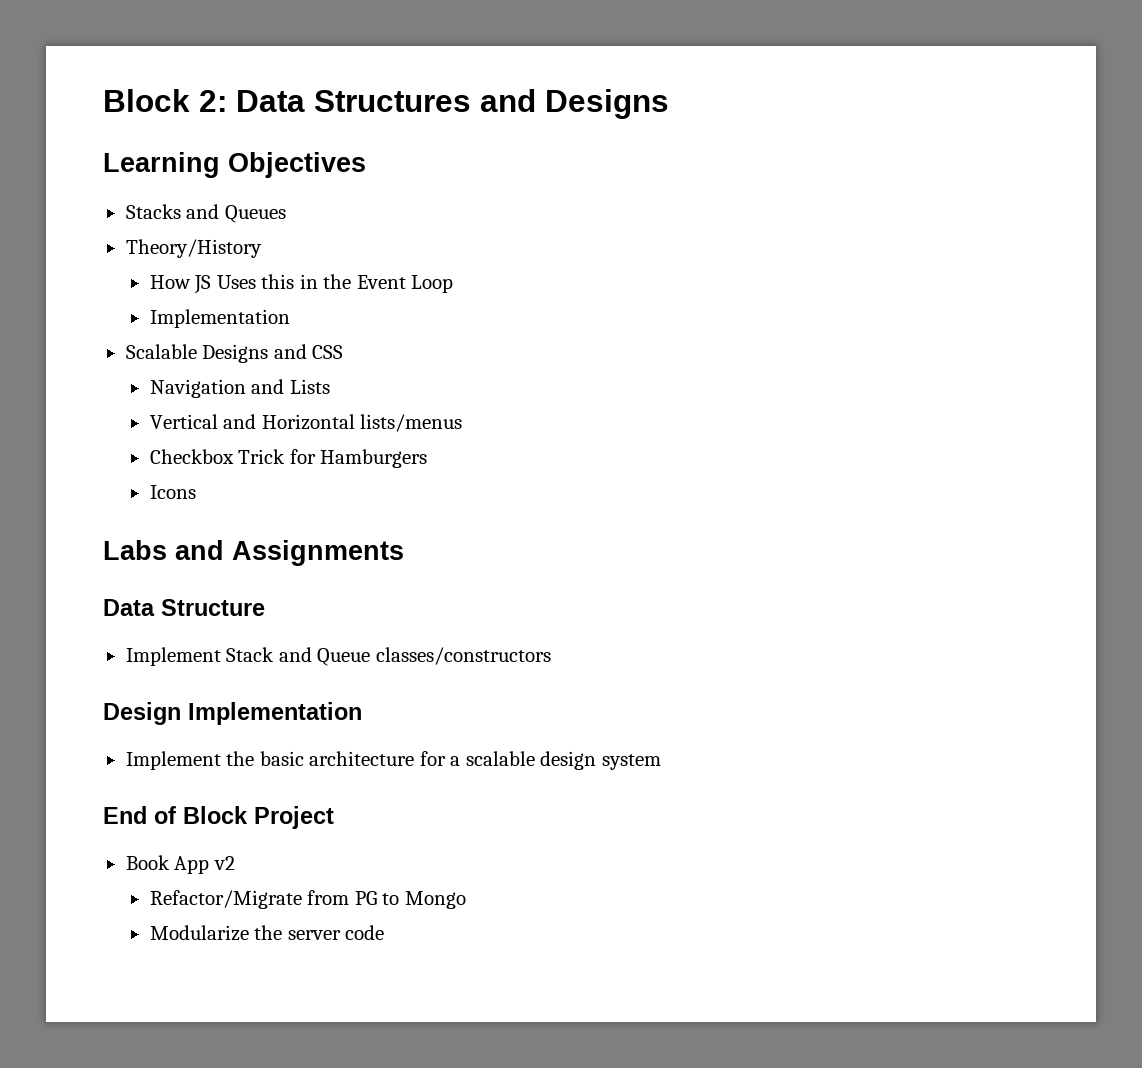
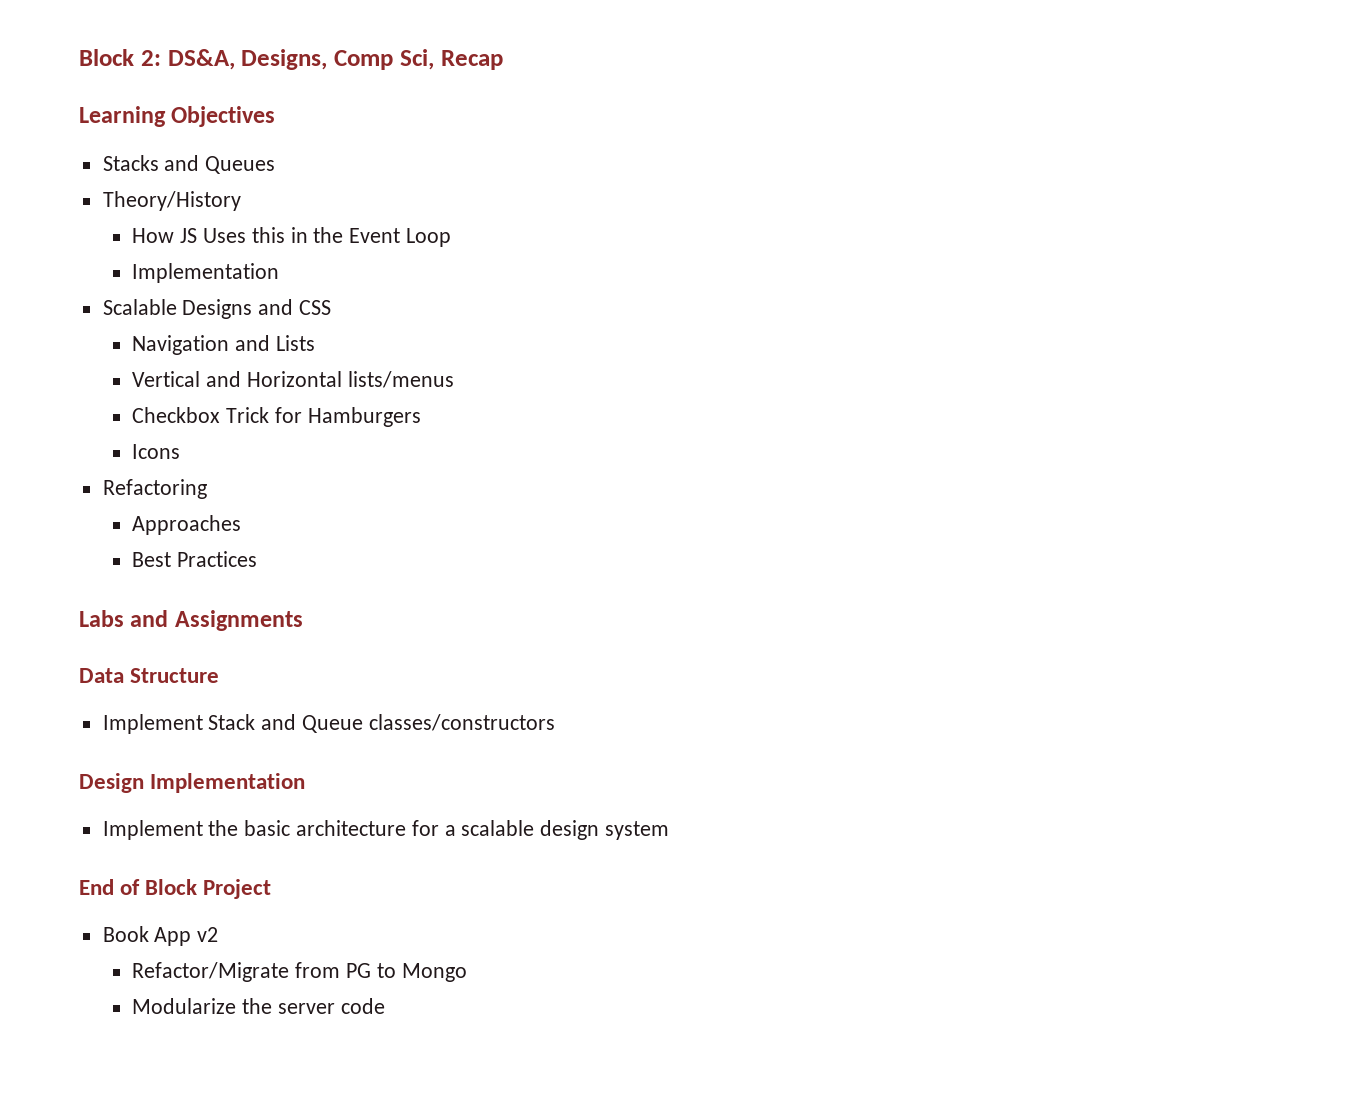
[236,89,669,119] Data Structures and Designs -> [167,49,503,70] DS&A, Designs, Comp Sci, Recap
(196, 492) none -> [102,479,207,499] [132,515,242,535] [132,551,258,567] // Refactoring // Approaches // Best Practices

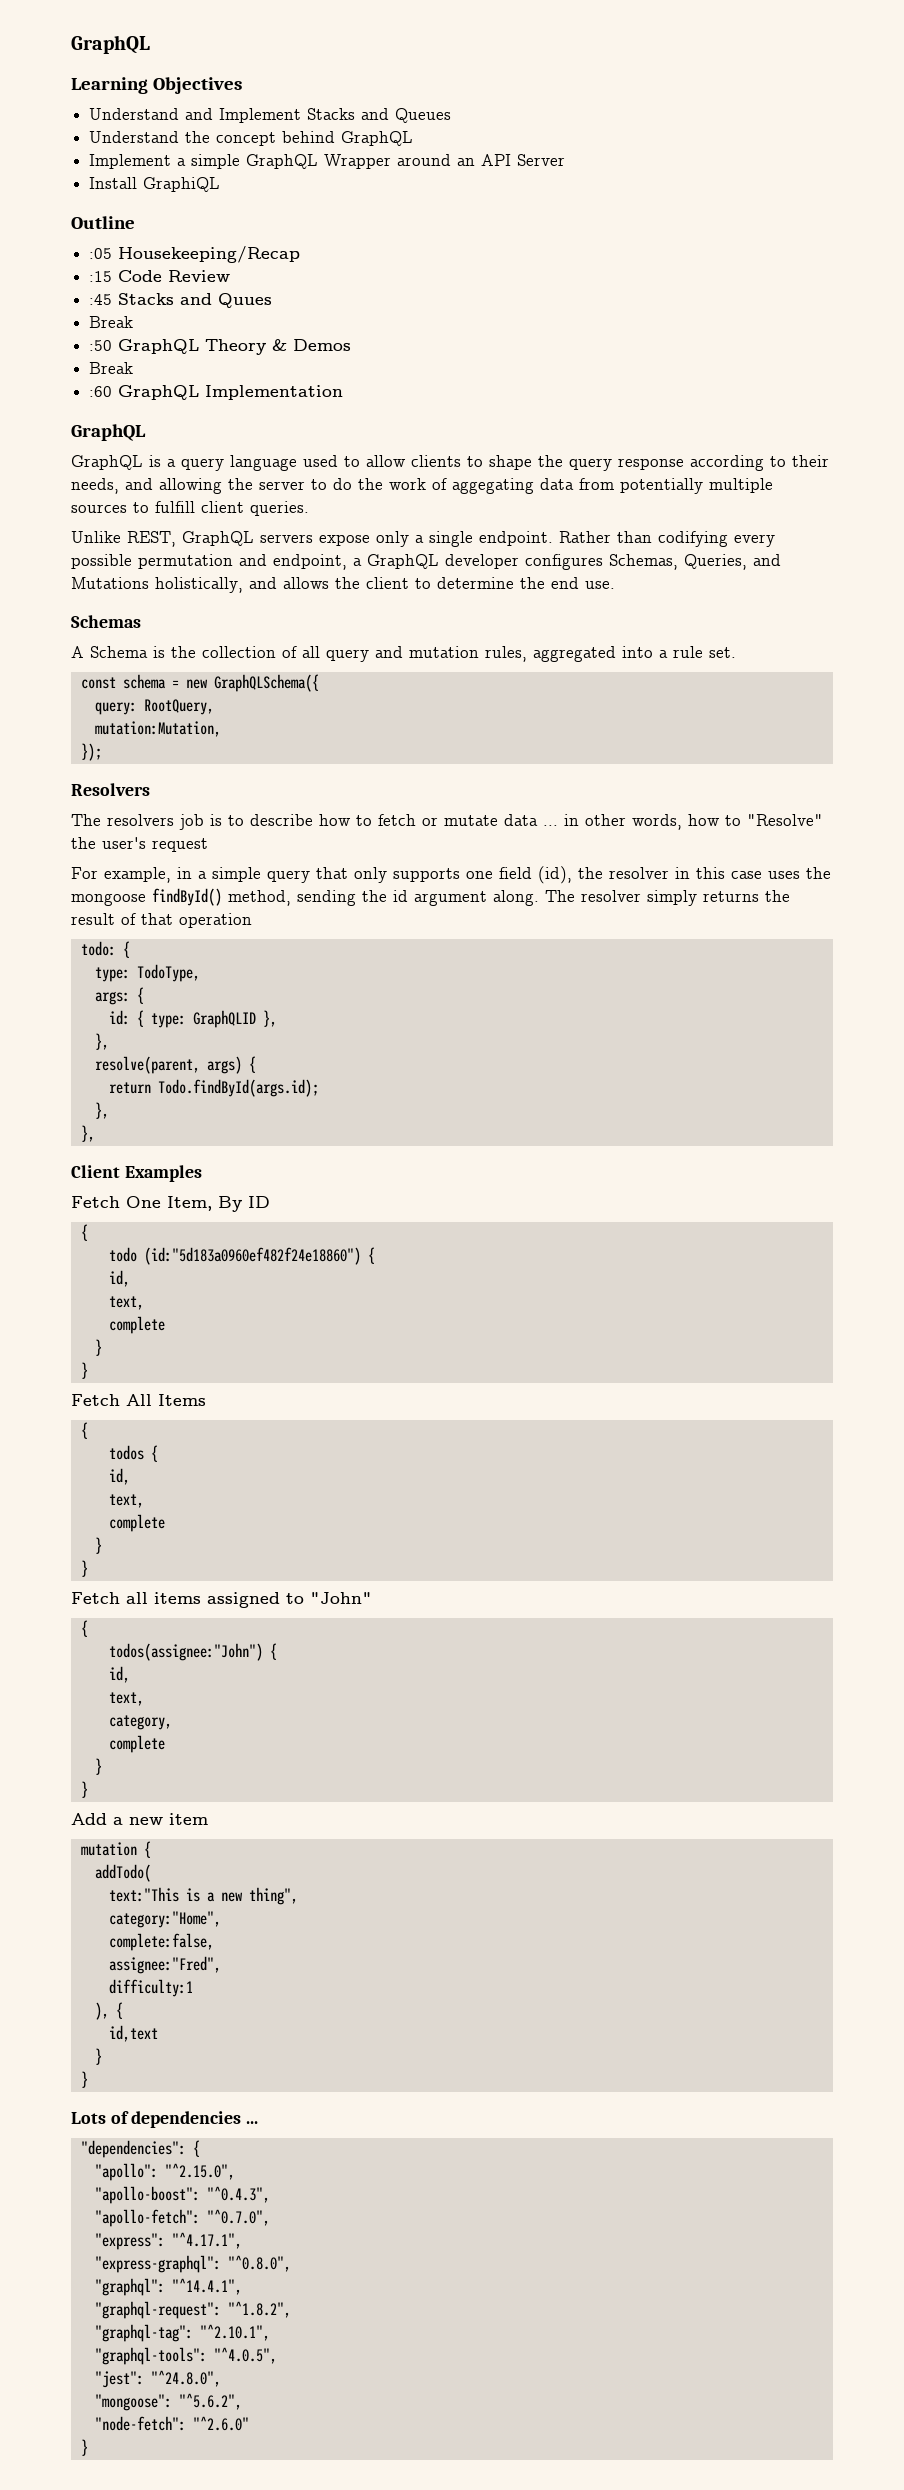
[79,49,503,70] Block 2: DS&A, Designs, Comp Sci, Recap -> [71,35,150,54] GraphQL
(276, 116) none -> [89,108,302,123] Understand and Implement
[102,191,241,211] [132,227,452,247] [132,263,280,283] [102,299,332,319] [132,335,316,355] [132,371,454,388] [132,407,421,427] [132,444,181,459] [102,479,207,499] [132,515,242,535] [132,551,258,567] [79,610,303,631] [79,668,220,683] [102,714,555,734] [79,773,306,793] [102,820,670,840] [79,879,272,899] [102,926,219,946] [132,962,467,982] [132,998,385,1014] Theory/History // How JS Uses this in the Event Loop // Implementation // Scalable Designs and CSS // Navigation and Lists // Vertical and Horizontal lists/menus // Checkbox Trick for Hamburgers // Icons // Refactoring // Approaches // Best Practices // Labs and Assignments // Data Structure // Implement Stack and Queue classes/constructors // Design Implementation // Implement the basic architecture for a scalable design system // End of Block Project // Book App v2 // Refactor/Migrate from PG to Mongo // Modularize the server code -> [89,131,414,146] [89,154,566,169] [89,177,221,192] [71,216,135,229] [89,246,301,263] [89,270,231,282] [89,293,273,308] [89,316,134,328] [89,339,352,355] [89,362,134,374] [89,385,344,400] [71,424,146,441] [71,455,829,471] [71,478,773,494] [71,501,309,516] [71,531,775,547] [71,554,781,570] [71,577,615,593] [71,615,141,628] [71,646,736,662] [80,674,319,692] [94,699,214,715] [94,721,221,737] [80,743,102,761] [71,783,150,796] [71,814,823,830] [71,837,208,852] [71,866,831,884] [71,888,790,906] [71,913,252,928] [80,941,130,958] [94,964,200,982] [94,987,144,1005] [108,1010,277,1028] [94,1033,109,1050] [94,1056,256,1074] [108,1079,319,1097] [94,1102,109,1119] [80,1125,95,1142] [71,1165,202,1182] [71,1196,270,1212] [80,1224,88,1241] [108,1247,375,1265] [108,1270,130,1287] [108,1296,144,1310] [108,1316,165,1334] [94,1339,102,1356] [80,1362,88,1379] [71,1394,206,1406] [80,1422,88,1439] [108,1445,158,1462] [108,1468,130,1485] [108,1494,144,1508] [108,1514,165,1532] [94,1537,102,1554] [80,1560,88,1577] [71,1592,372,1608] [80,1620,88,1637] [108,1643,277,1661] [108,1666,130,1683] [108,1692,144,1706] [108,1715,172,1730] [108,1735,165,1753] [94,1758,102,1775] [80,1781,88,1798] [71,1813,208,1825] [80,1841,151,1858] [94,1864,151,1882] [108,1887,298,1905] [108,1911,221,1928] [108,1933,214,1951] [108,1956,221,1974] [108,1979,193,1997] [94,2002,123,2020] [108,2025,158,2042] [94,2048,102,2065] [80,2071,88,2088] [71,2111,259,2128] [80,2140,200,2158] [94,2163,235,2181] [94,2186,270,2204] [94,2209,270,2227] [94,2232,242,2250] [94,2255,291,2273] [94,2278,242,2296] [94,2301,291,2319] [94,2324,270,2342] [94,2347,277,2365] [94,2370,221,2388] [94,2393,242,2411] [94,2416,249,2431] [80,2439,88,2456] Understand the concept behind GraphQL // Implement a simple GraphQL Wrapper around an API Server // Install GraphiQL // Outline // :05 Housekeeping/Recap // :15 Code Review // :45 Stacks and Quues // Break // :50 GraphQL Theory & Demos // Break // :60 GraphQL Implementation // GraphQL // GraphQL is a query language used to allow clients to shape the query response according to their needs, and allowing the server to do the work of aggegating data from potentially multiple sources to fulfill client queries. // Unlike REST, GraphQL servers expose only a single endpoint. Rather than codifying every possible permutation and endpoint, a GraphQL developer configures Schemas, Queries, and Mutations holistically, and allows the client to determine the end use. // Schemas // A Schema is the collection of all query and mutation rules, aggregated into a rule set. // const schema = new GraphQLSchema({ // query: RootQuery, // mutation:Mutation, // }); // Resolvers // The resolvers job is to describe how to fetch or mutate data ... in other words, how to "Resolve" the user's request // For example, in a simple query that only supports one field (id), the resolver in this case uses the mongoose findById() method, sending the id argument along. The resolver simply returns the result of that operation // todo: { // type: TodoType, // args: { // id: { type: GraphQLID }, // }, // resolve(parent, args) { // return Todo.findById(args.id); // }, // }, // Client Examples // Fetch One Item, By ID // { // todo (id:"5d183a0960ef482f24e18860") { // id, // text, // complete // } // } // Fetch All Items // { // todos { // id, // text, // complete // } // } // Fetch all items assigned to "John" // { // todos(assignee:"John") { // id, // text, // category, // complete // } // } // Add a new item // mutation { // addTodo( // text:"This is a new thing", // category:"Home", // complete:false, // assignee:"Fred", // difficulty:1 // ), { // id,text // } // } // Lots of dependencies ... // "dependencies": { // "apollo": "^2.15.0", // "apollo-boost": "^0.4.3", // "apollo-fetch": "^0.7.0", // "express": "^4.17.1", // "express-graphql": "^0.8.0", // "graphql": "^14.4.1", // "graphql-request": "^1.8.2", // "graphql-tag": "^2.10.1", // "graphql-tools": "^4.0.5", // "jest": "^24.8.0", // "mongoose": "^5.6.2", // "node-fetch": "^2.6.0" // }

